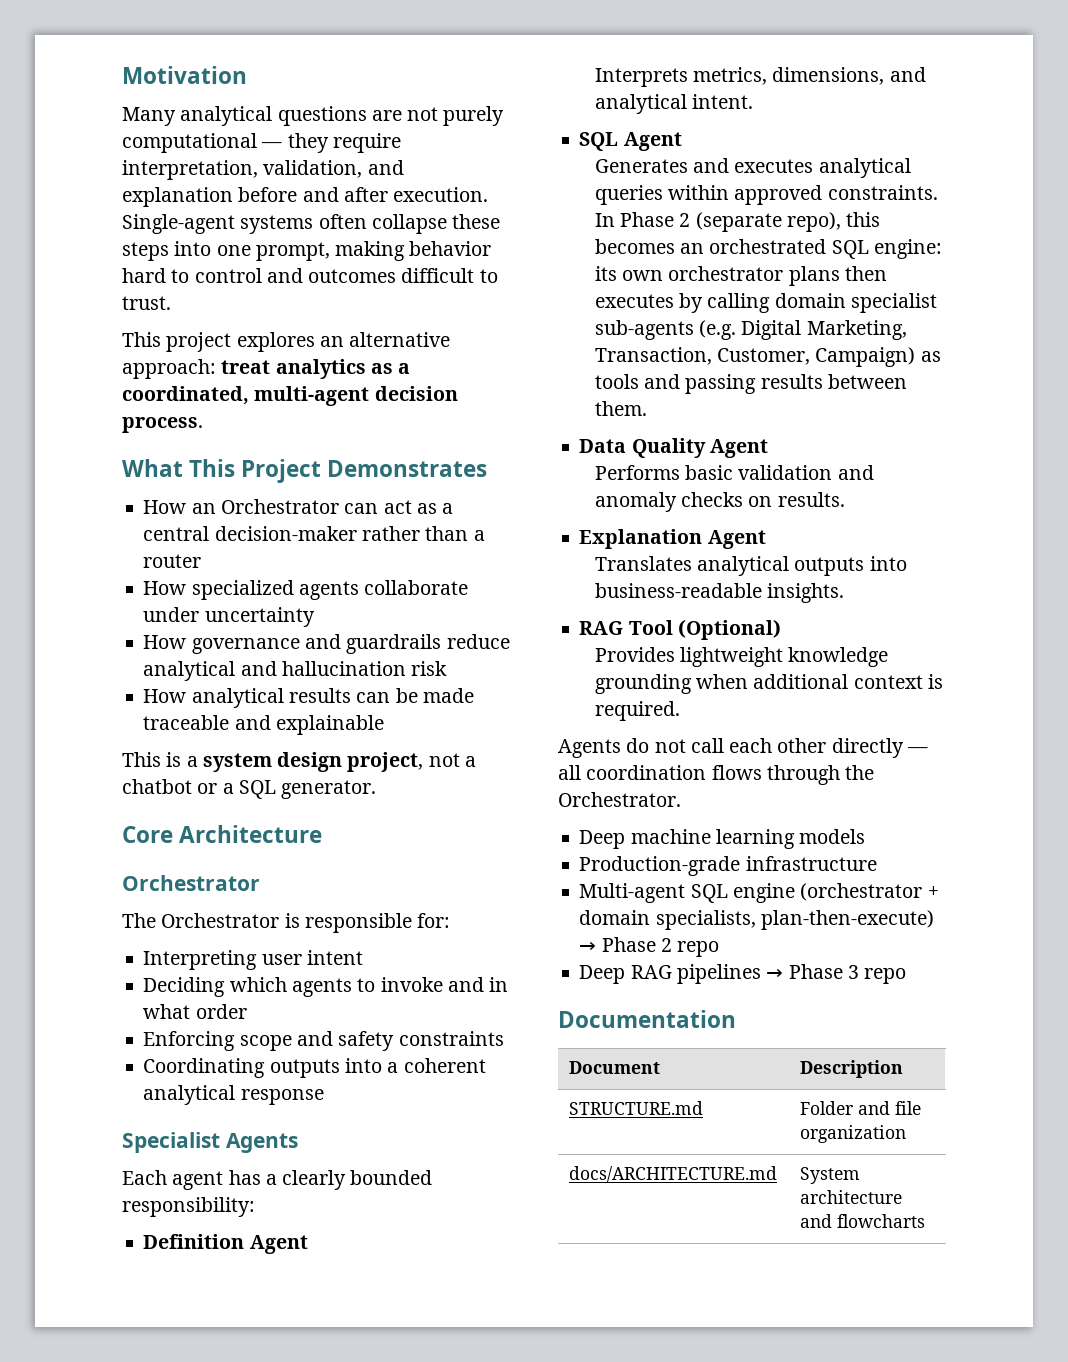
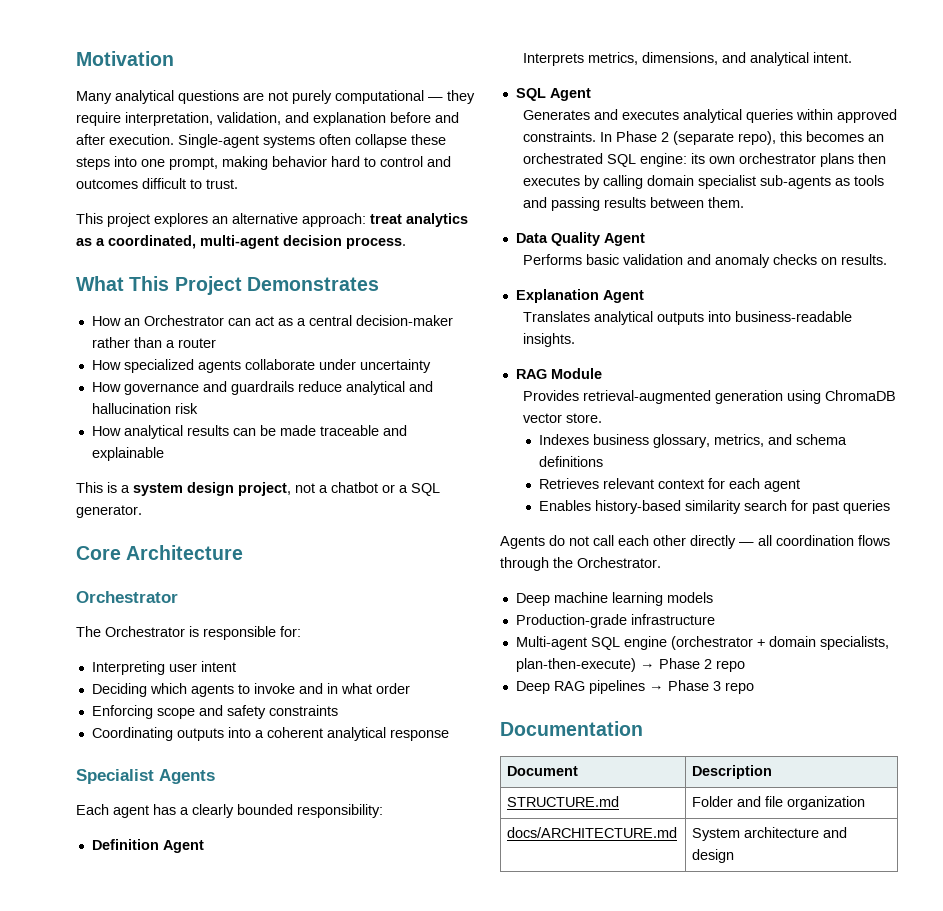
[699,320,907,340] [594,347,916,367] (e.g. Digital Marketing, Transaction, Customer, Campaign) -> (832, 182) none
[628,619,781,640] Tool (Optional) -> [550,368,602,379] Module
[680,647,889,667] [594,674,943,694] [594,701,680,721] lightweight knowledge grounding when additional context is required. -> [583,390,897,404] [523,413,603,423] [539,434,848,448] [539,456,604,467] [539,478,801,492] [539,500,891,514] retrieval-augmented generation using ChromaDB vector store. // Indexes business glossary, metrics, and schema definitions // Retrieves relevant context for each agent // Enables history-based similarity search for past queries
[837,1214,926,1228] flowcharts -> [692,849,735,863] design

